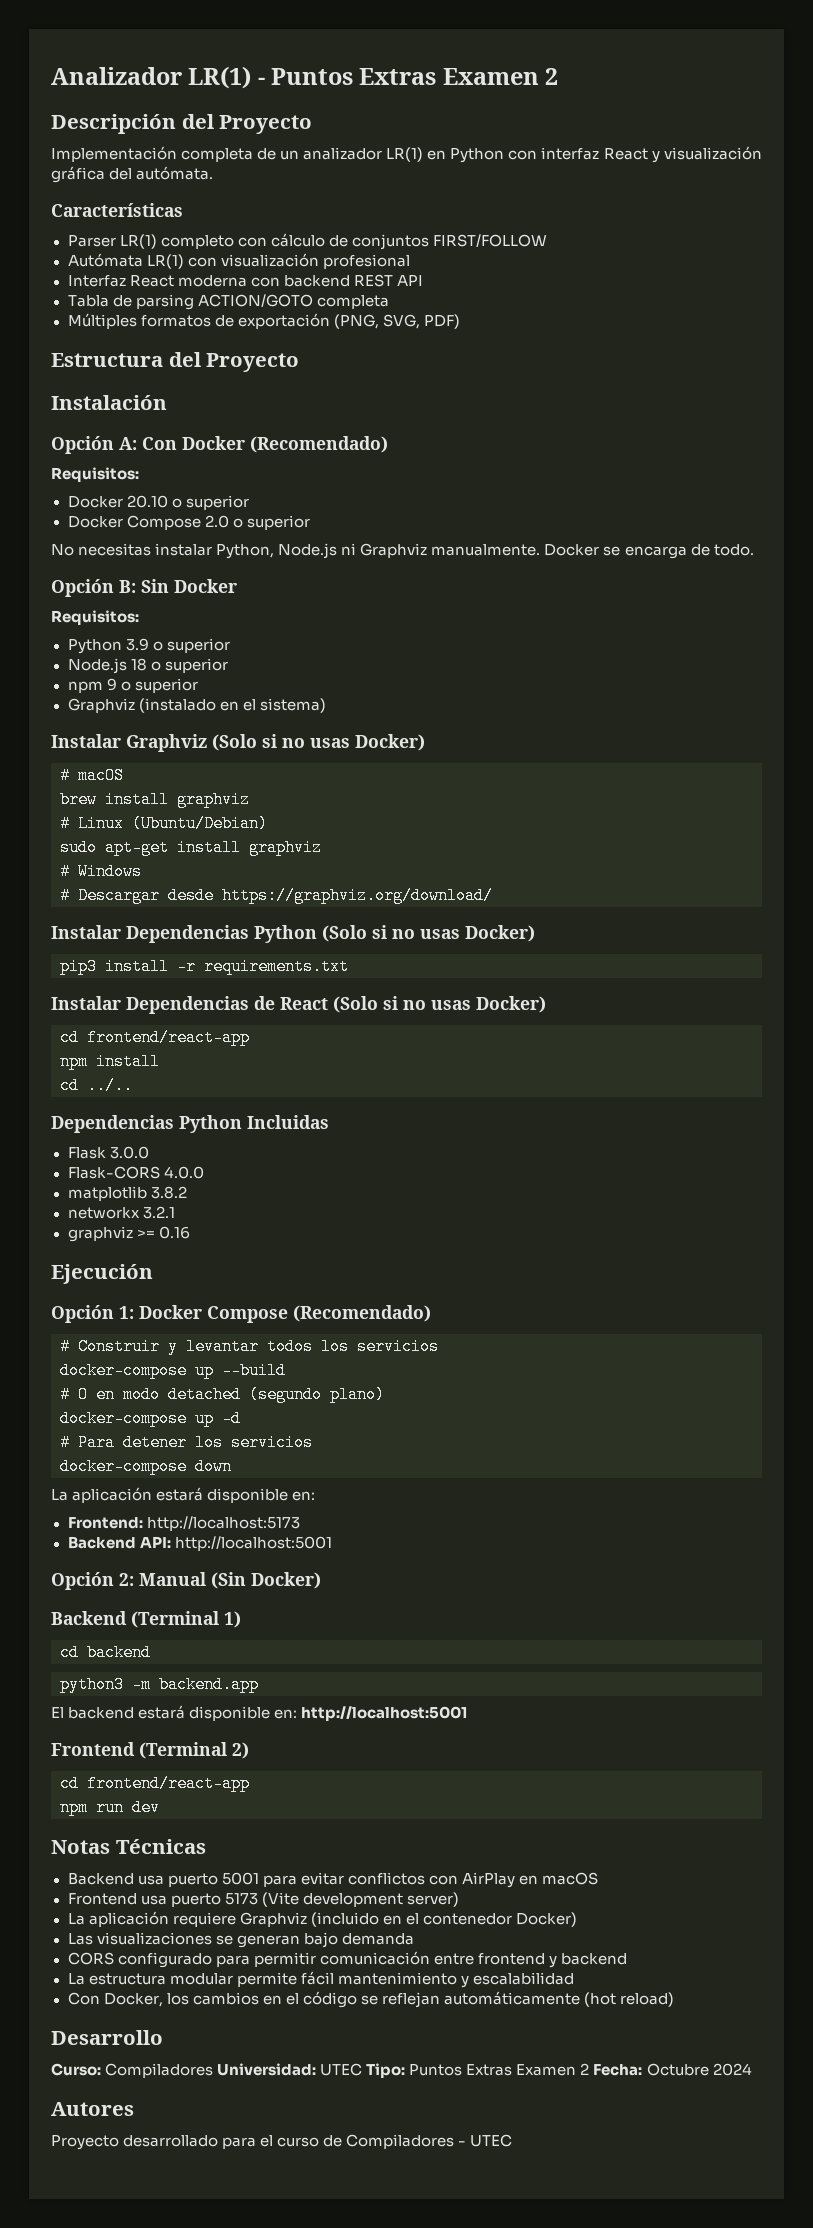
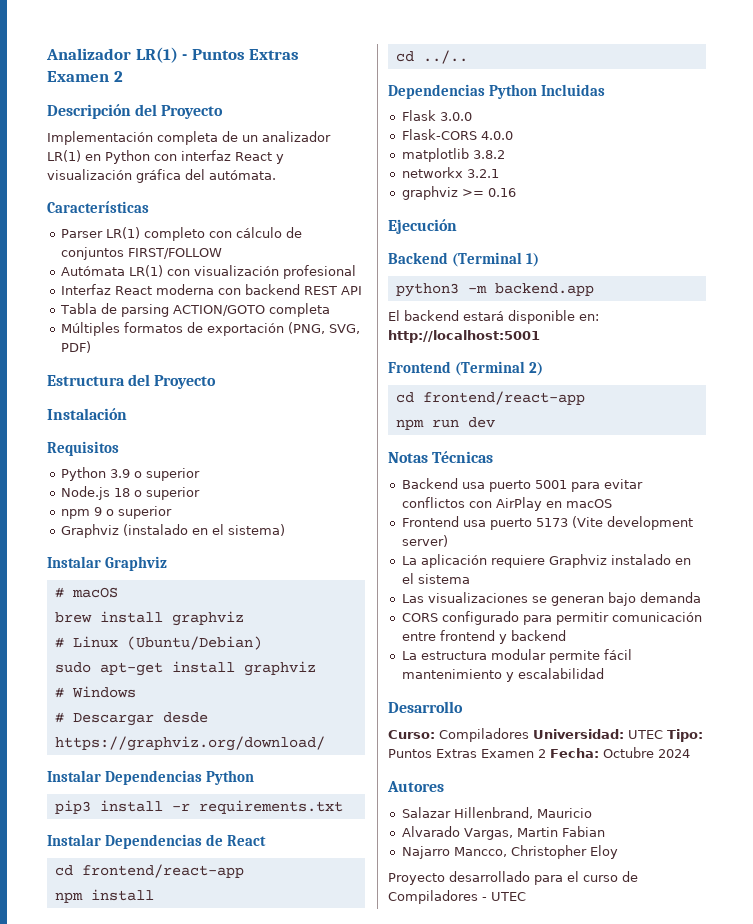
[51,436,388,454] [51,467,139,482] [67,495,249,510] [67,515,310,530] [51,543,754,559] [51,579,237,597] [51,610,139,625] Opción A: Con Docker (Recomendado) // Requisitos: // Docker 20.10 o superior // Docker Compose 2.0 o superior // No necesitas instalar Python, Node.js ni Graphviz manualmente. Docker se encarga de todo. // Opción B: Sin Docker // Requisitos: -> [47,441,119,456] Requisitos
[212,734,425,751] (Solo si no usas Docker) -> (167, 563) none
[322,925,535,942] (Solo si no usas Docker) -> (254, 777) none
[333,996,546,1013] (Solo si no usas Docker) -> (266, 840) none
[51,1305,431,1323] [60,1338,439,1355] [60,1362,286,1379] [60,1386,385,1403] [60,1410,241,1427] [60,1434,313,1451] [60,1458,232,1475] [51,1487,316,1503] [67,1516,300,1531] [67,1536,332,1551] [51,1572,321,1590] // Opción 1: Docker Compose (Recomendado) // # Construir y levantar todos los servicios // docker-compose up --build // # O en modo detached (segundo plano) // docker-compose up -d // # Para detener los servicios // docker-compose down // La aplicación estará disponible en: // Frontend: http://localhost:5173 // Backend API: http://localhost:5001 // Opción 2: Manual (Sin Docker) -> (457, 226) none
[60,1644,151,1661] // cd backend -> (539, 260) none
[310,1912,577,1927] (incluido en el contenedor Docker) -> [610,554,691,565] [401,573,470,584] instalado en el sistema
[67,1991,675,2008] // Con Docker, los cambios en el código se reflejan automáticamente (hot reload) -> (604, 673) none
(134, 2109) none -> [401,807,592,819] [401,826,605,840] [401,845,618,859] // Salazar Hillenbrand, Mauricio // Alvarado Vargas, Martin Fabian // Najarro Mancco, Christopher Eloy

